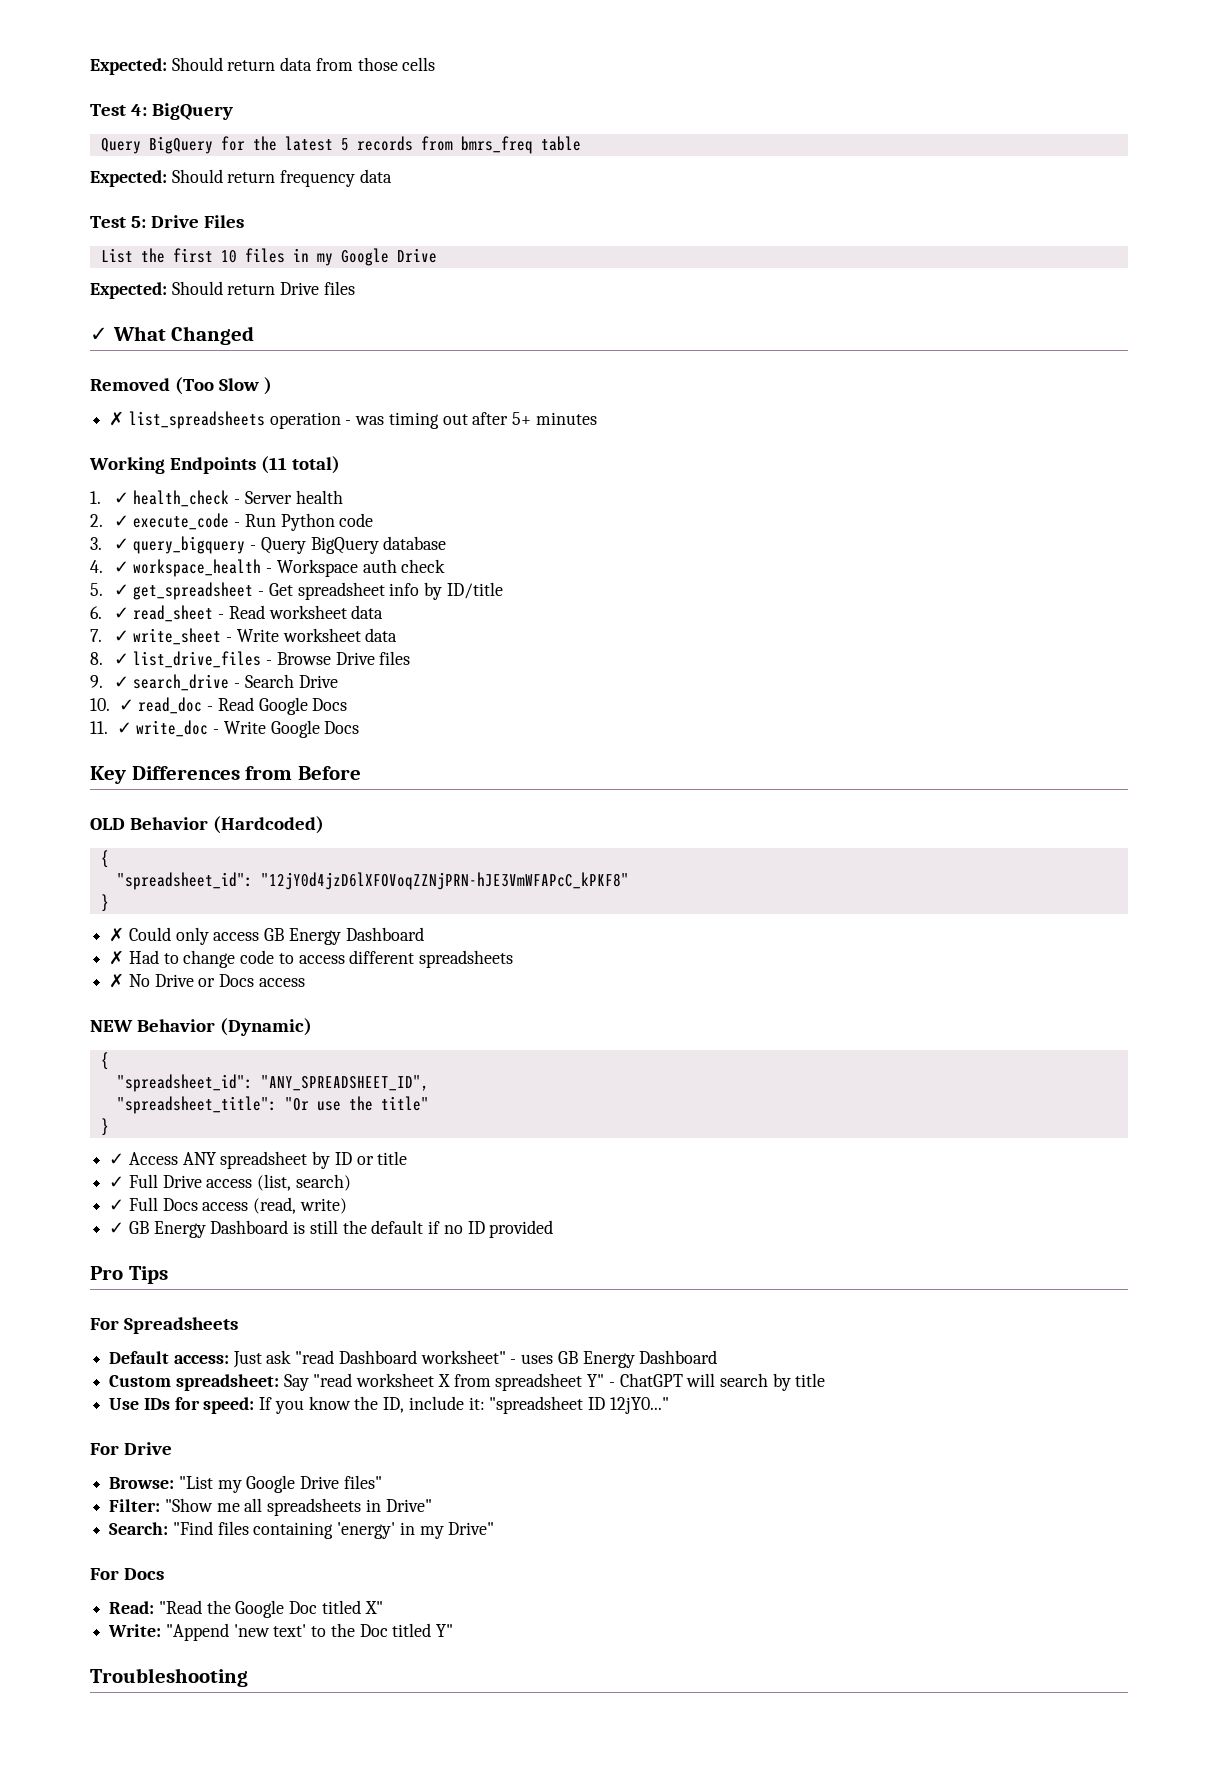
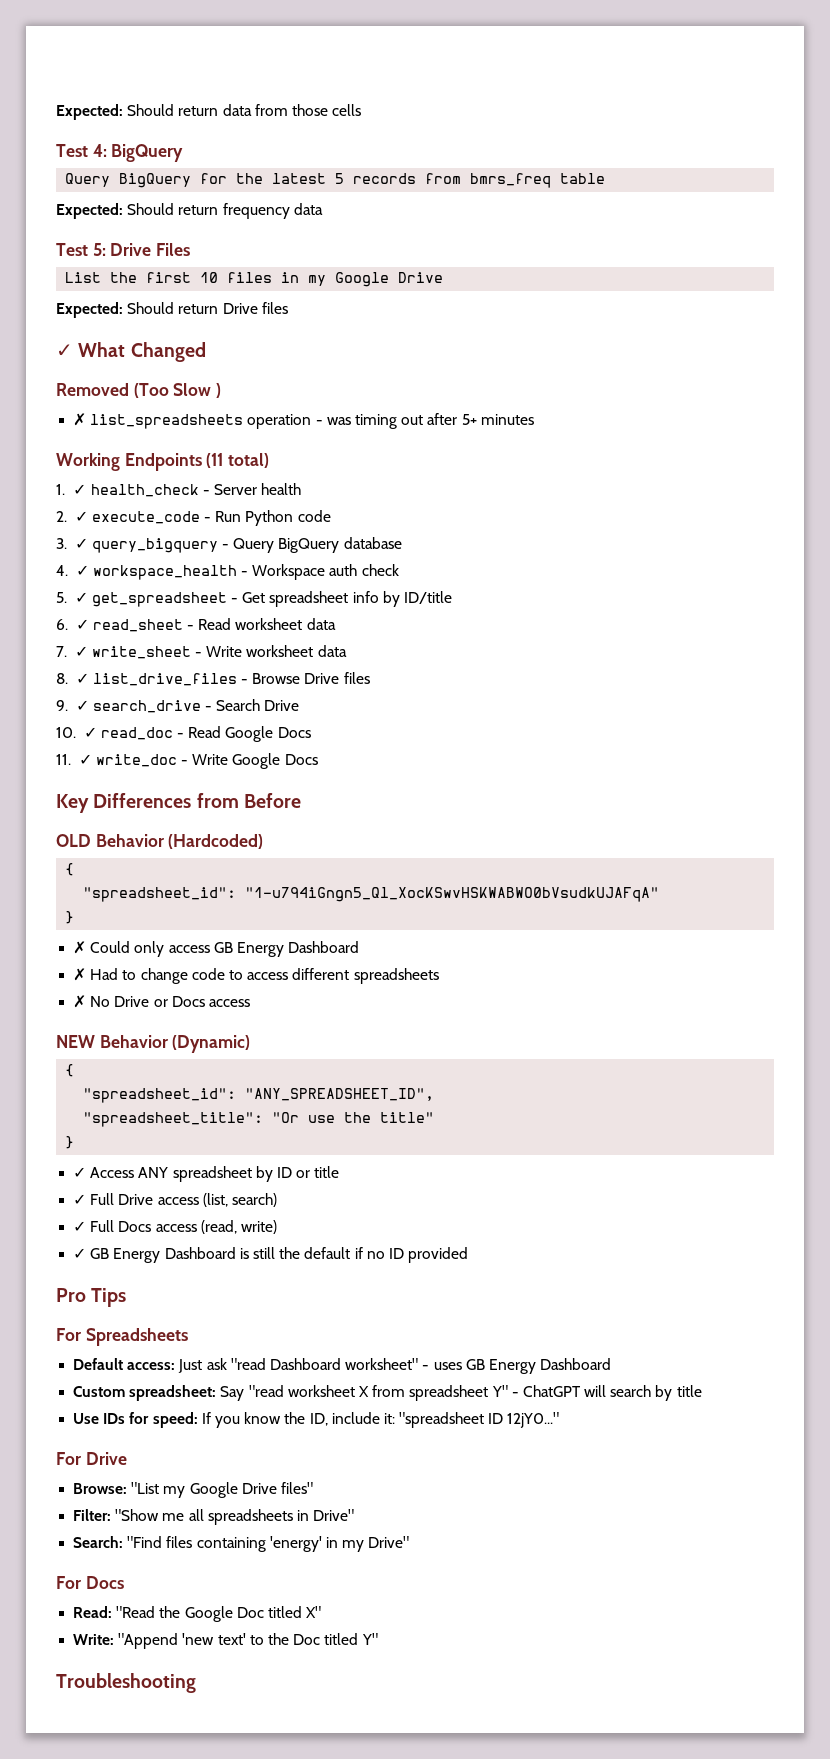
[260,872,629,890] "12jY0d4jzD6lXFOVoqZZNjPRN-hJE3VmWFAPcC_kPKF8" -> [245,887,660,902] "1-u794iGngn5_Ql_XocKSwvHSKWABWO0bVsudkUJAFqA"

